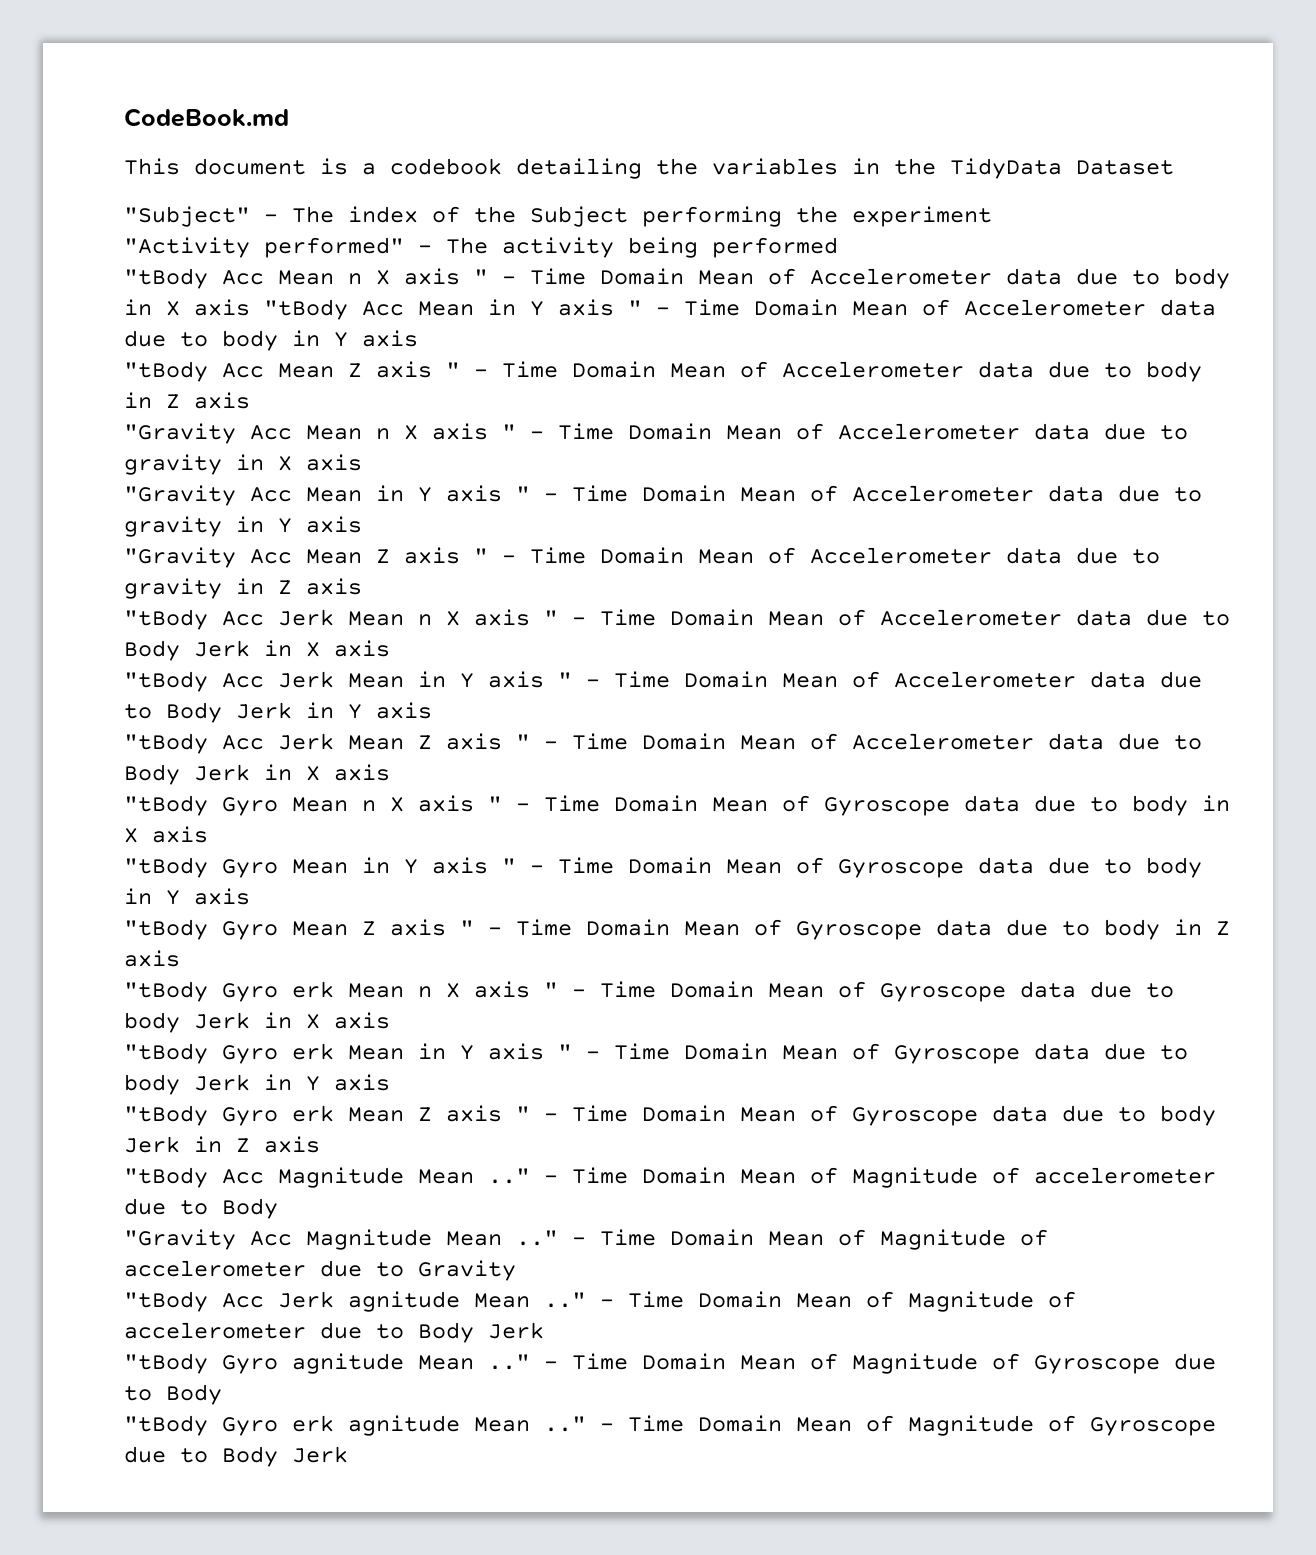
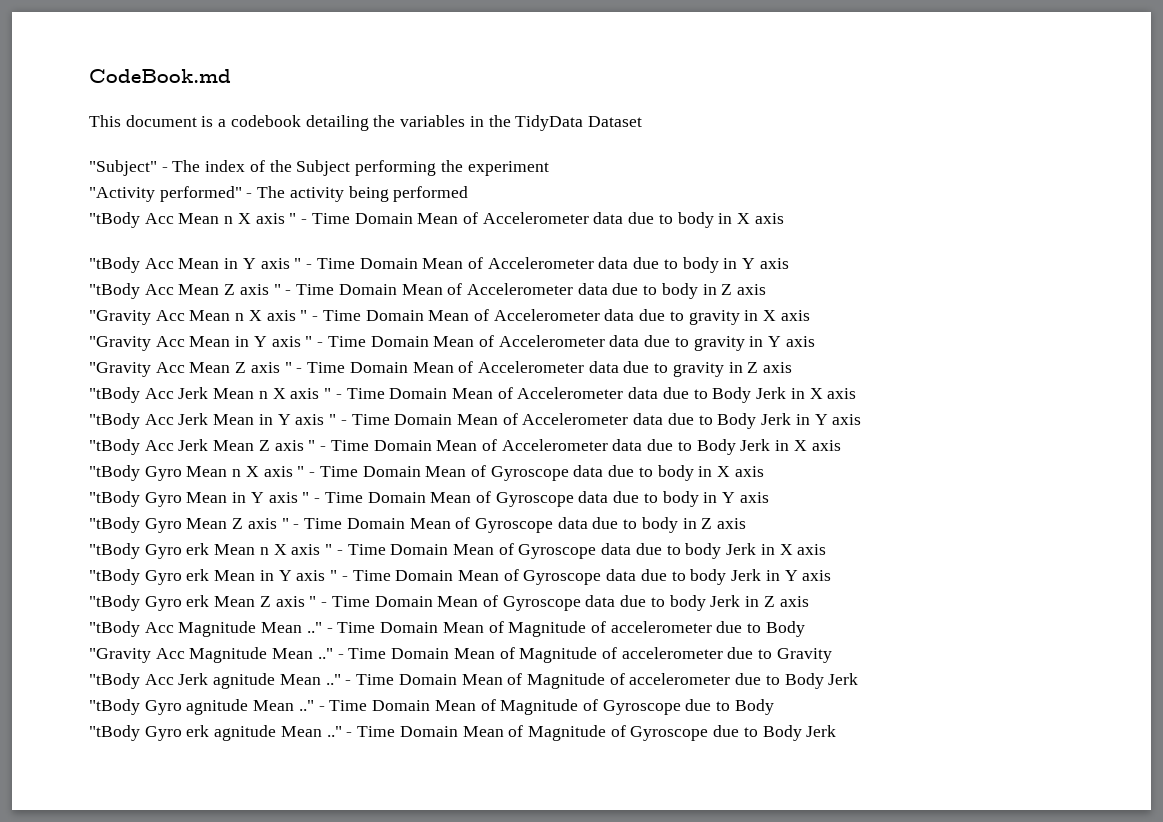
(250, 307) none -> (784, 218) //

